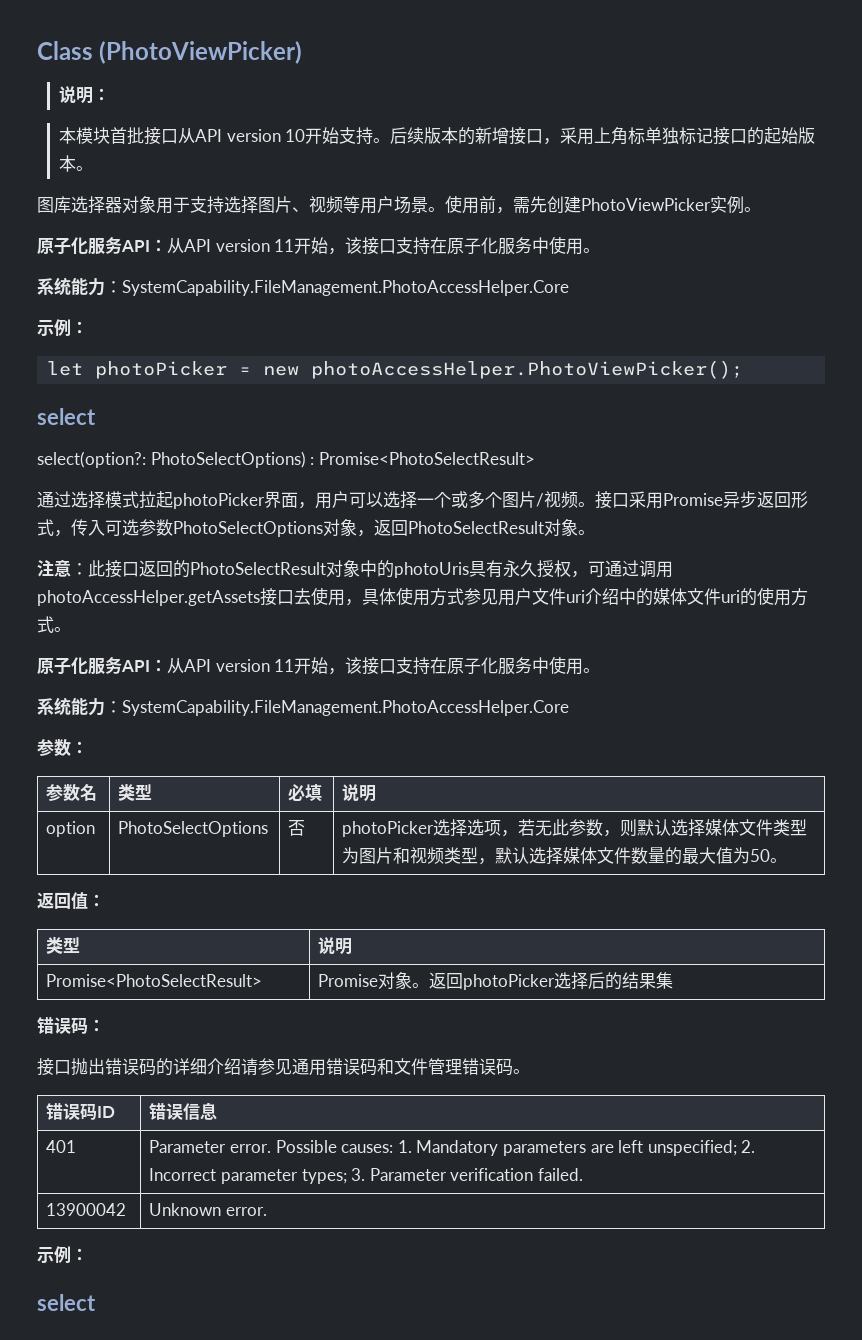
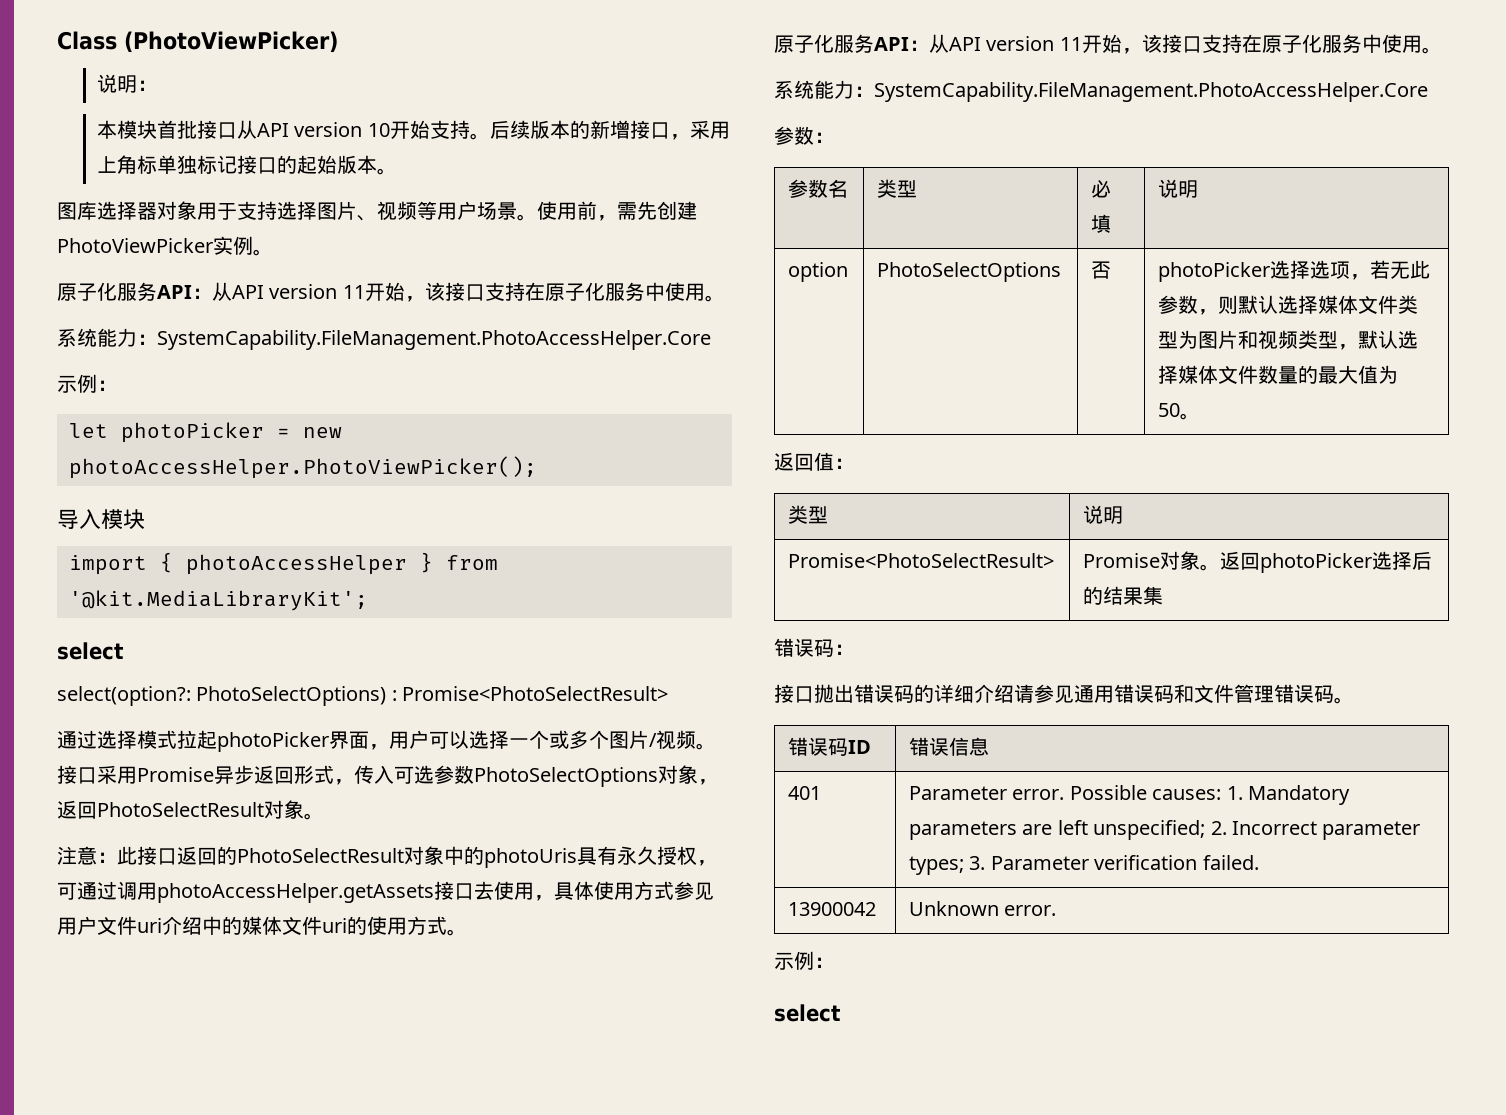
(744, 369) none -> [57,509,145,529] [69,552,498,575] [69,590,368,611] // 导入模块 // import { photoAccessHelper } from '@kit.MediaLibraryKit';

